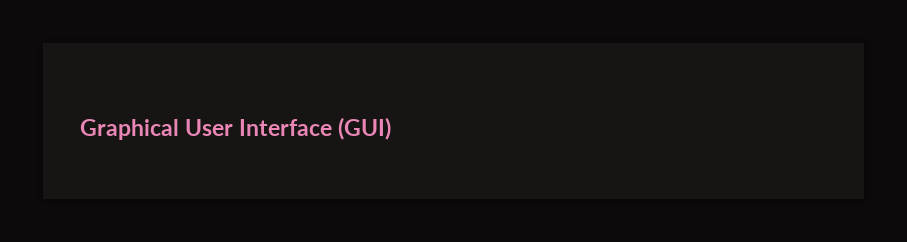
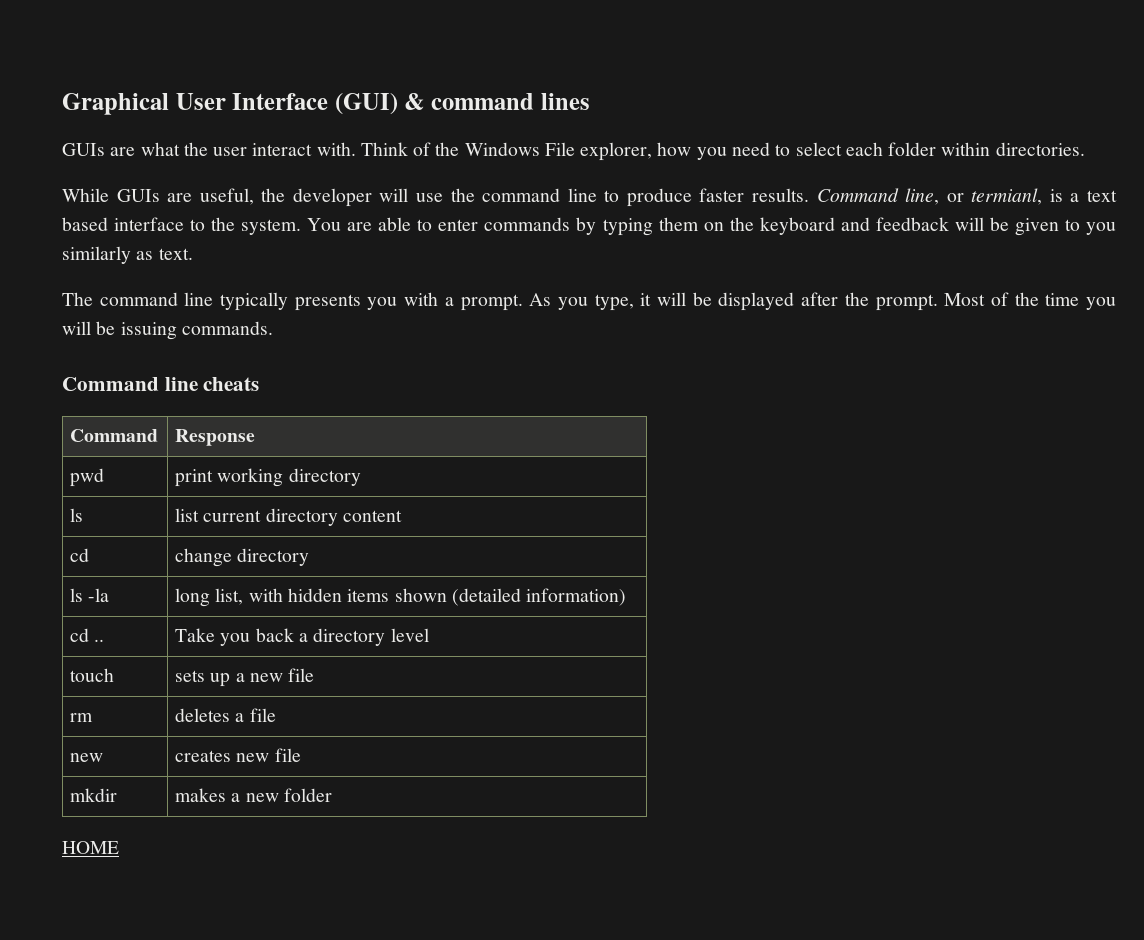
(392, 128) none -> [404,93,590,110] [62,142,1085,161] [62,188,1117,207] [62,217,1117,236] [62,246,193,264] [62,292,1116,311] [62,321,273,340] [62,377,260,391] [70,429,159,442] [175,429,256,446] [70,468,105,487] [175,468,361,487] [70,508,84,522] [175,508,402,526] [70,548,90,562] [175,548,310,567] [70,588,110,602] [175,588,627,607] [70,628,105,642] [175,628,429,646] [70,668,115,682] [175,668,315,687] [70,713,94,722] [175,708,276,722] [70,753,104,762] [175,748,301,762] [70,788,118,802] [175,788,332,802] [62,841,119,854] & command lines // GUIs are what the user interact with. Think of the Windows File explorer, how you need to select each folder within directories. // While GUIs are useful, the developer will use the command line to produce faster results. Command line, or termianl, is a text based interface to the system. You are able to enter commands by typing them on the keyboard and feedback will be given to you similarly as text. // The command line typically presents you with a prompt. As you type, it will be displayed after the prompt. Most of the time you will be issuing commands. // Command line cheats // Command | Response // pwd | print working directory // ls | list current directory content // cd | change directory // ls -la | long list, with hidden items shown (detailed information) // cd .. | Take you back a directory level // touch | sets up a new file // rm | deletes a file // new | creates new file // mkdir | makes a new folder // HOME

